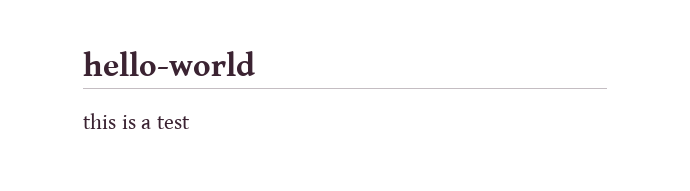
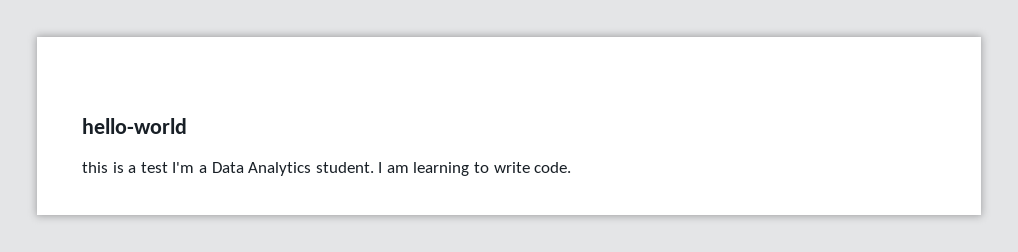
(191, 122) none -> [172,162,572,176] I'm a Data Analytics student. I am learning to write code.

